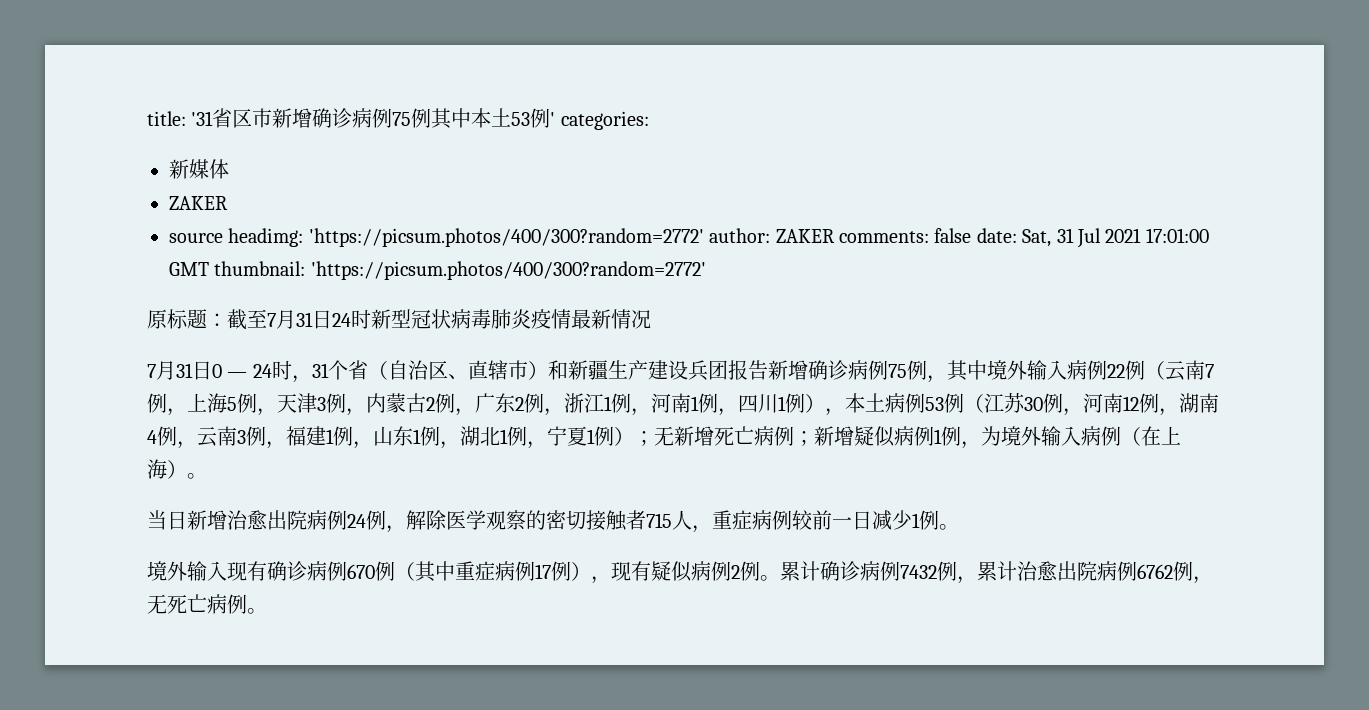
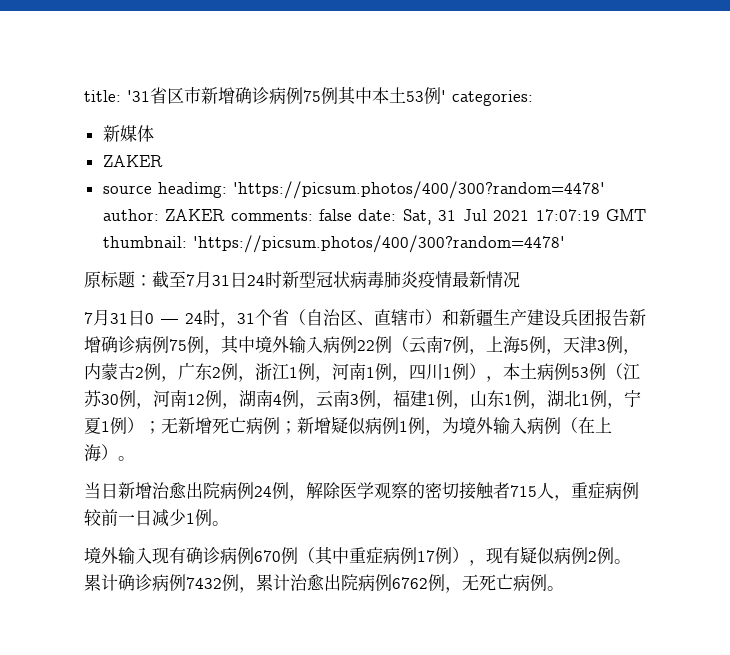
[308,228,704,247] 'https://picsum.photos/400/300?random=2772' -> [232,181,605,199] 'https://picsum.photos/400/300?random=4478'
[1145,228,1209,243] 17:01:00 -> [535,209,600,221] 17:07:19
[310,261,706,280] 'https://picsum.photos/400/300?random=2772' -> [192,235,565,253] 'https://picsum.photos/400/300?random=4478'

